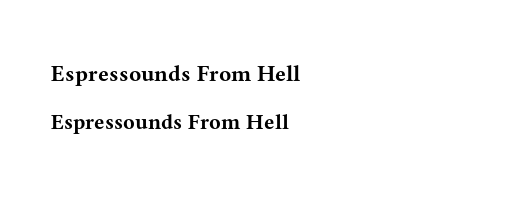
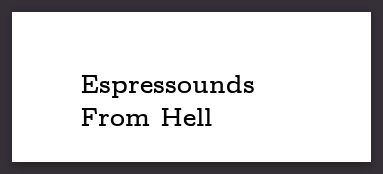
[51,65,302,86] [51,114,289,134] Espressounds From Hell // Espressounds From Hell -> [80,75,255,98] [80,108,212,126] Espressounds From Hell

